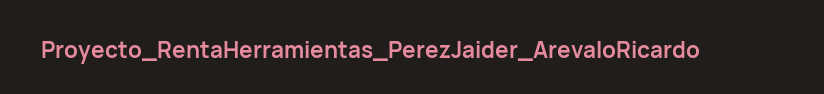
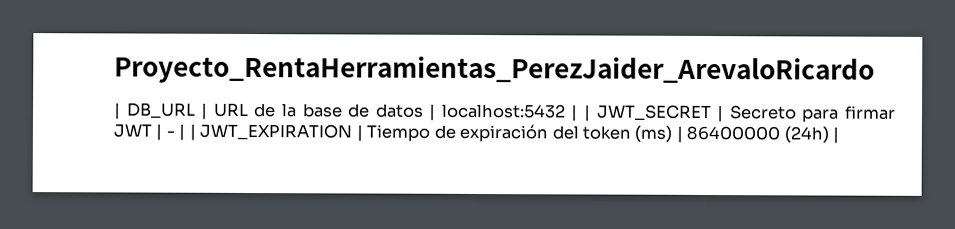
(700, 52) none -> [113,102,896,123] [113,123,840,144] // | DB_URL | URL de la base de datos | localhost:5432 | | JWT_SECRET | Secreto para firmar JWT | - | | JWT_EXPIRATION | Tiempo de expiración del token (ms) | 86400000 (24h) |

